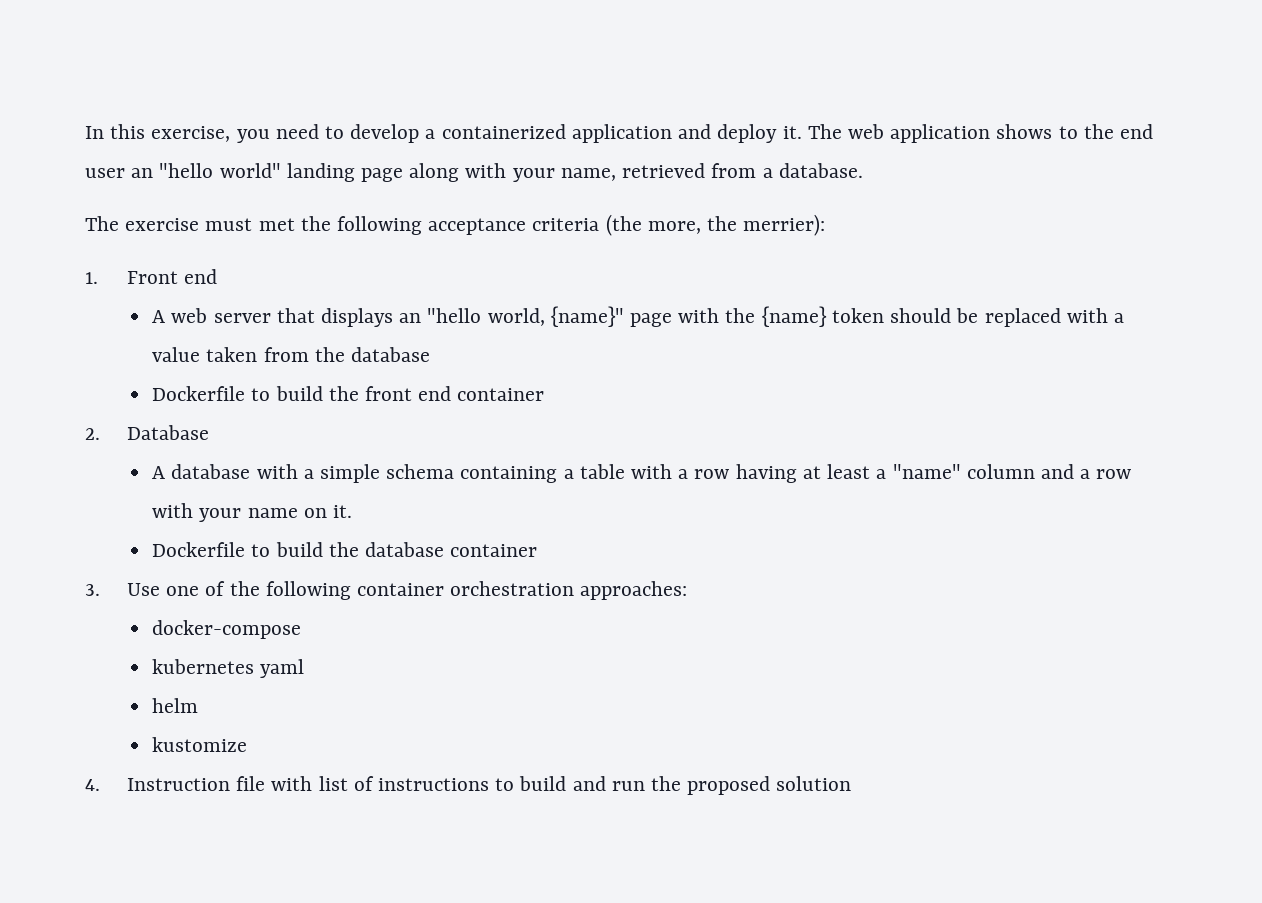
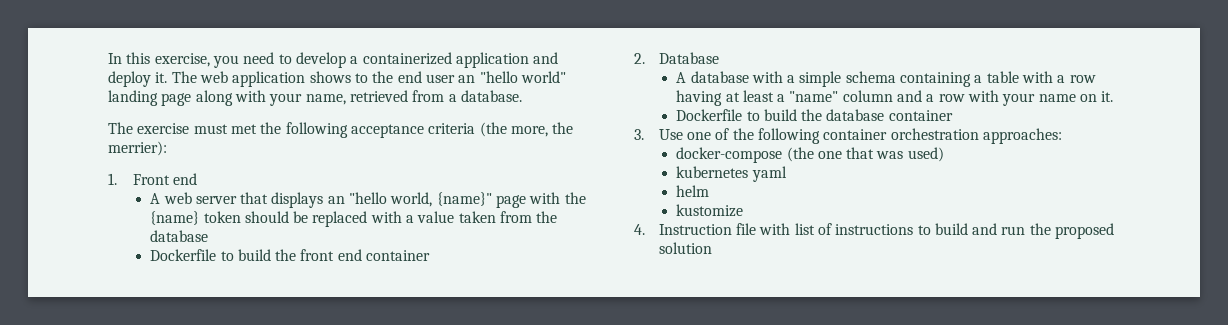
(302, 629) none -> [786,147,944,162] (the one that was used)

